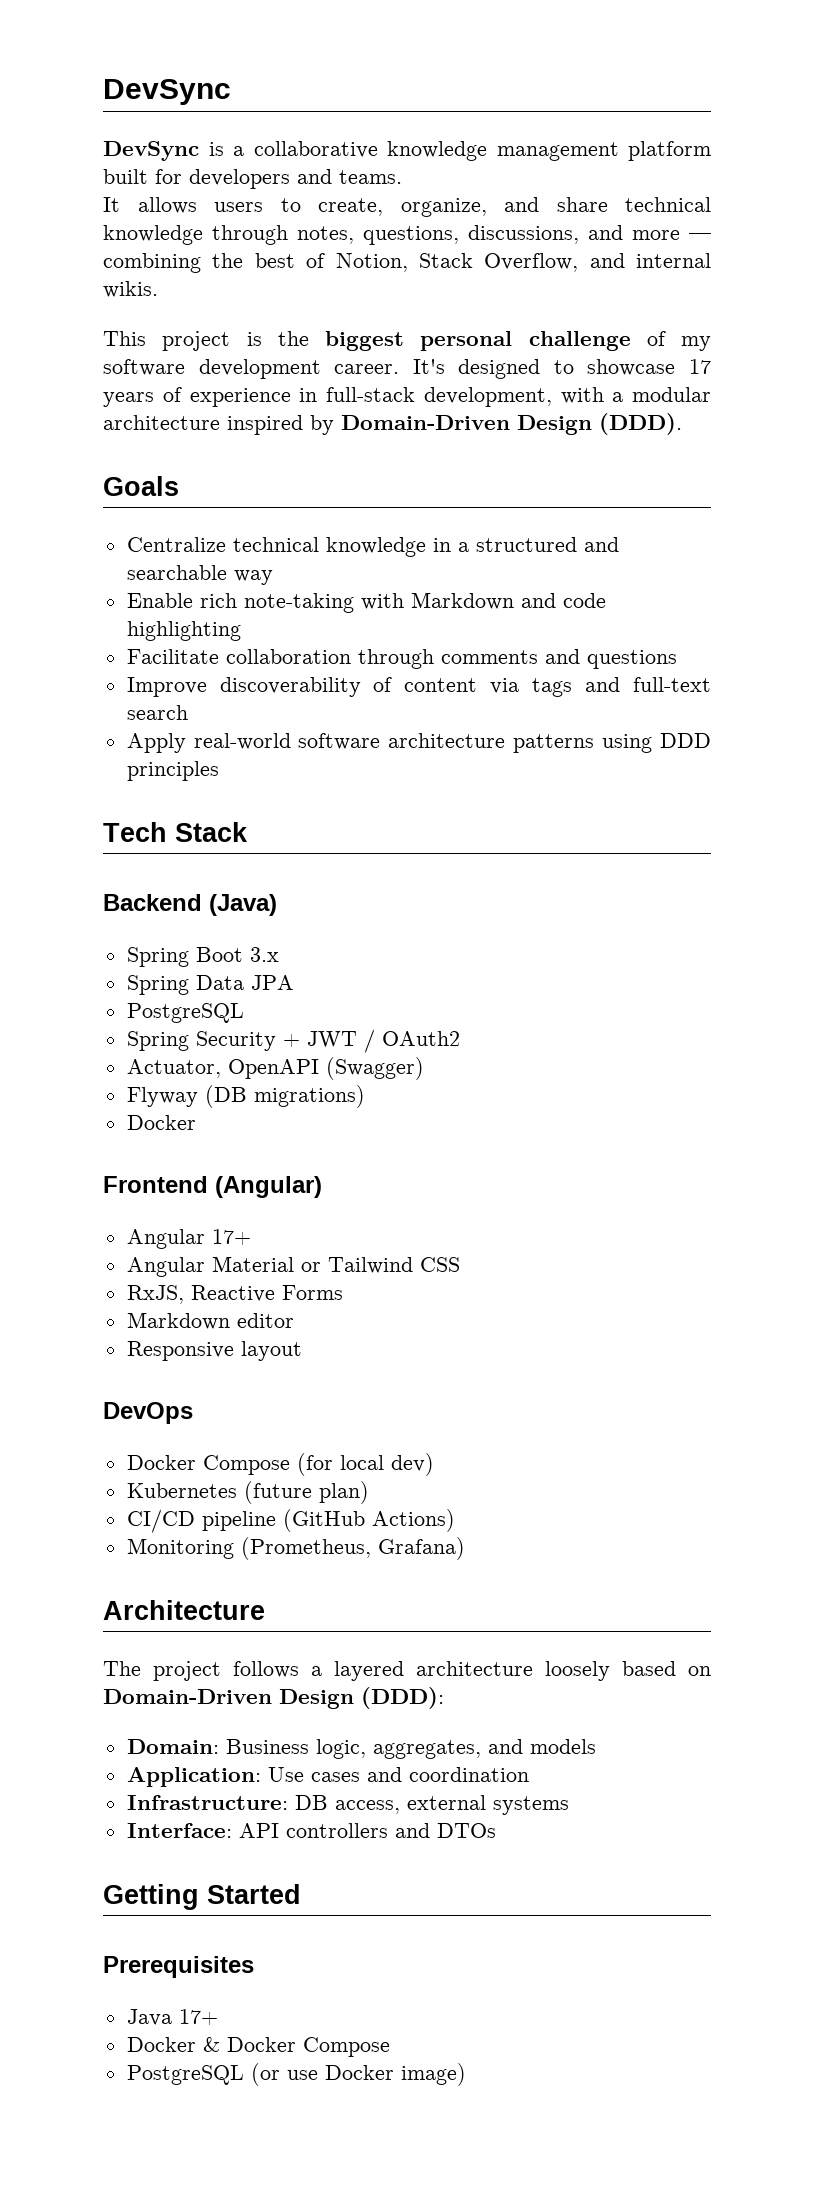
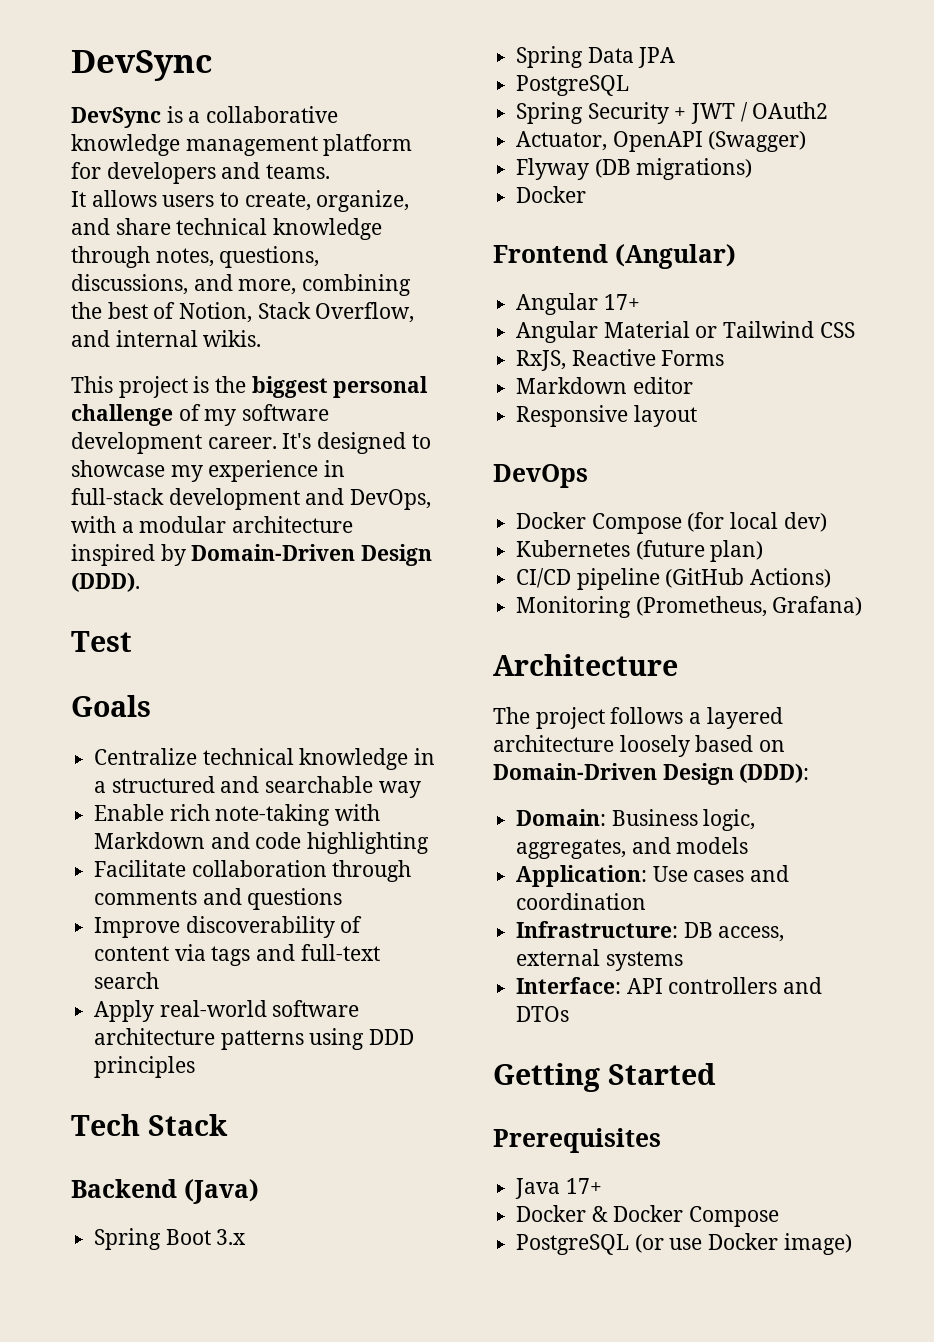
[103,169,148,184] built -> (413, 145) none
[632,230,711,240] more — -> [238,279,297,295] more,
[688,359,711,374] [103,387,552,407] 17 years of experience in full-stack development, -> [170,460,346,482] [71,488,432,510] my experience in full-stack development and DevOps,
(682, 424) none -> [71,631,132,652] // Test

